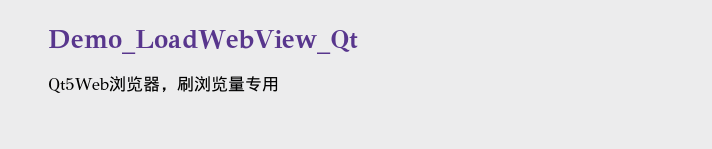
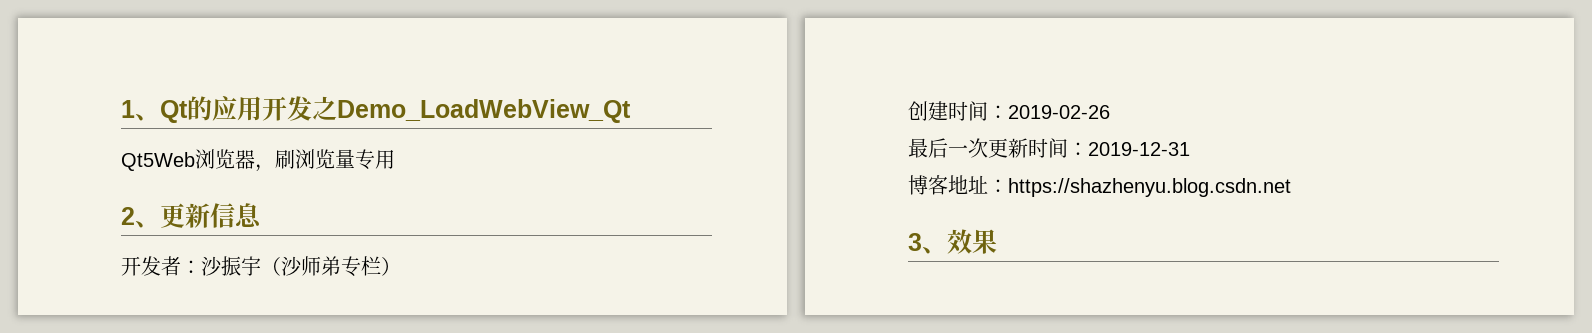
(48, 42) none -> [121,96,337,123] 1、Qt的应用开发之
(279, 84) none -> [121,203,262,228] [121,256,401,277] [908,101,1110,121] [908,138,1190,158] [908,175,1291,197] [908,229,997,254] // 2、更新信息 // 开发者：沙振宇（沙师弟专栏） // 创建时间：2019-02-26 // 最后一次更新时间：2019-12-31 // 博客地址：https://shazhenyu.blog.csdn.net // 3、效果

